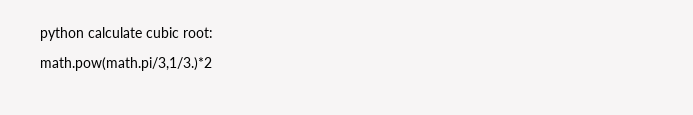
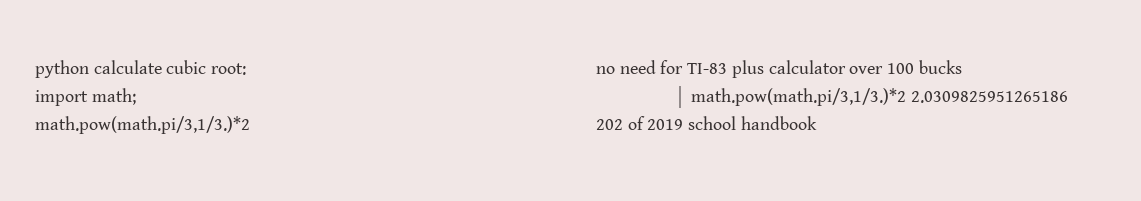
[40,57,212,71] // math.pow(math.pi/3,1/3.)*2 -> [35,88,136,106] [35,116,250,134] [596,60,962,78] [690,88,1068,106] [596,116,817,130] // import math; // math.pow(math.pi/3,1/3.)*2 // no need for TI-83 plus calculator over 100 bucks // math.pow(math.pi/3,1/3.)*2 2.0309825951265186 // 202 of 2019 school handbook

